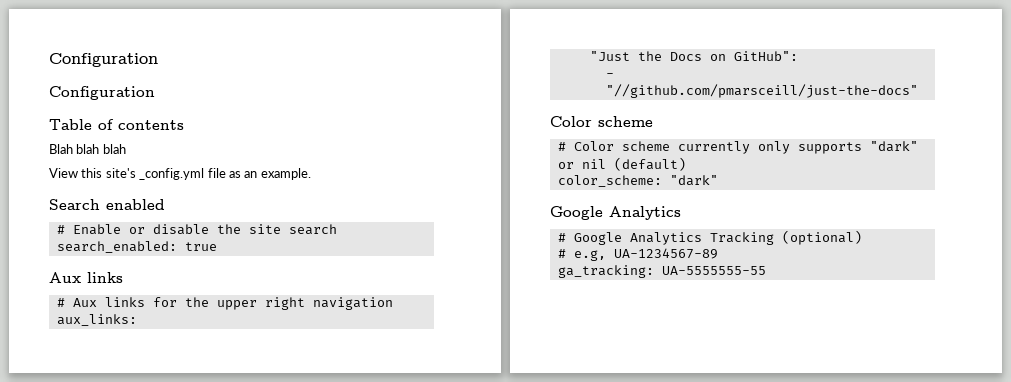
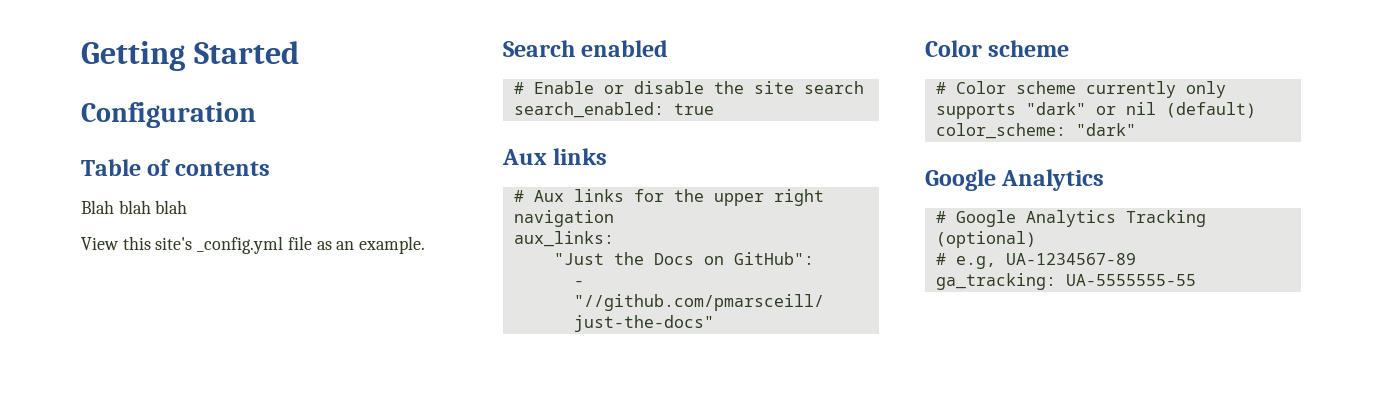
[49,53,158,67] Configuration -> [81,41,299,71] Getting Started

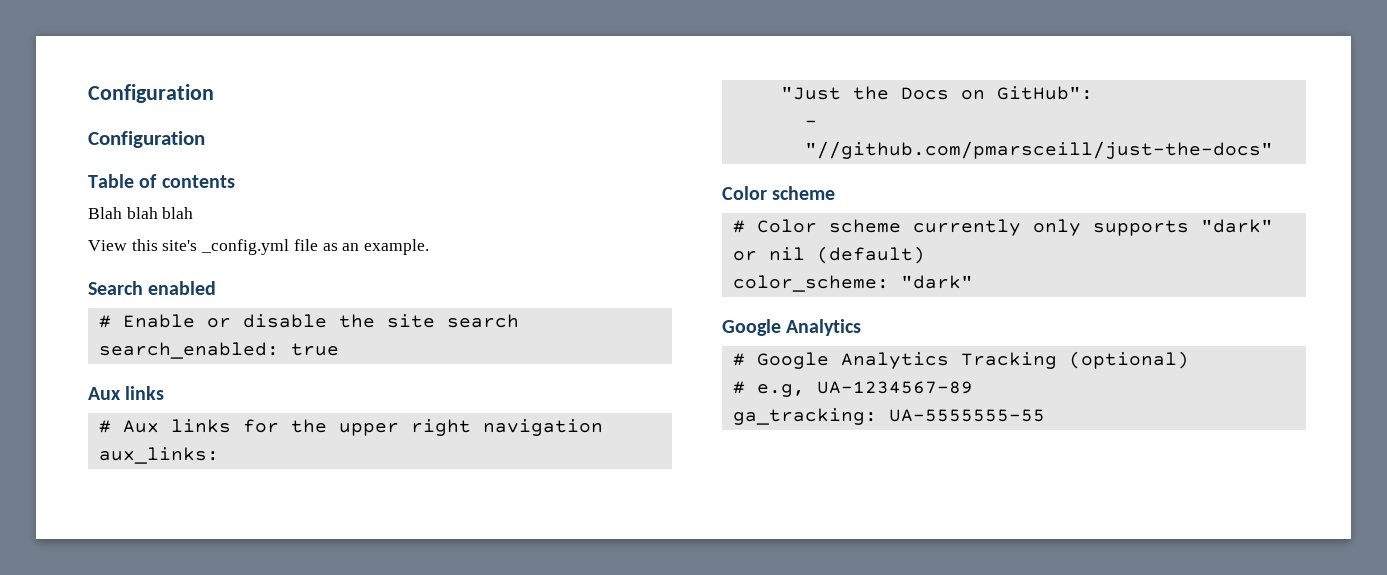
[81,41,299,71] Getting Started -> [88,84,214,103] Configuration

